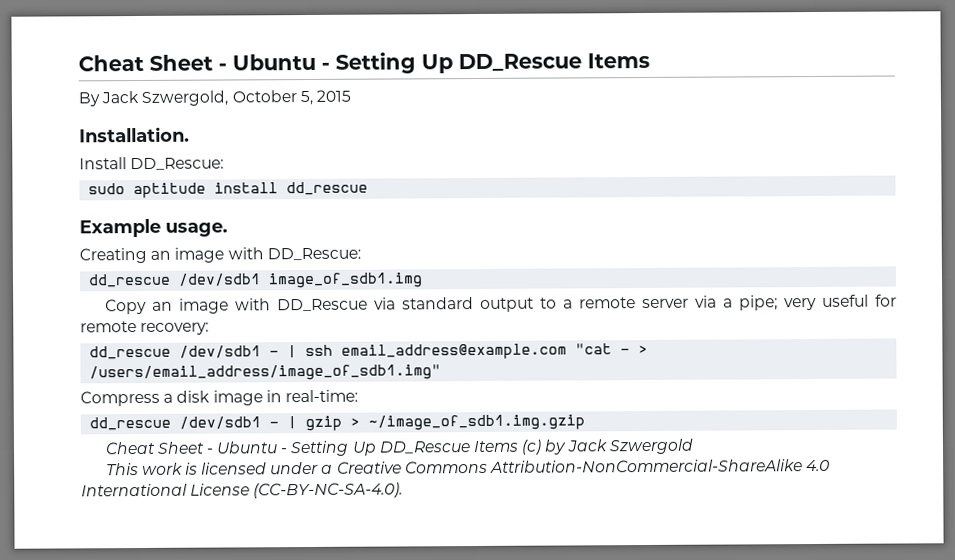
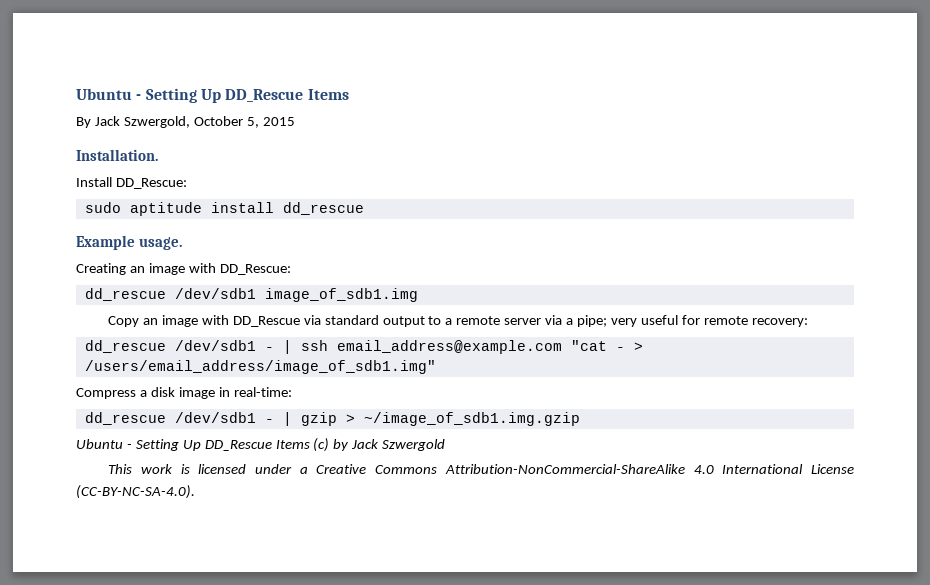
[78,54,227,72] Cheat Sheet - -> (76, 94) none
[104,441,214,455] Cheat Sheet - -> (580, 419) none

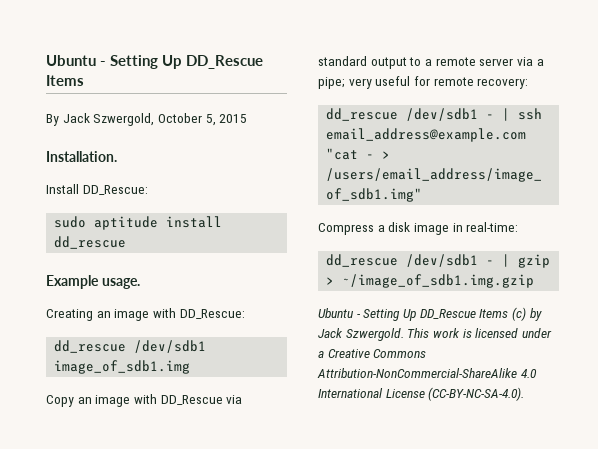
[382,439,446,451] Szwergold // -> [345,328,404,341] Szwergold.

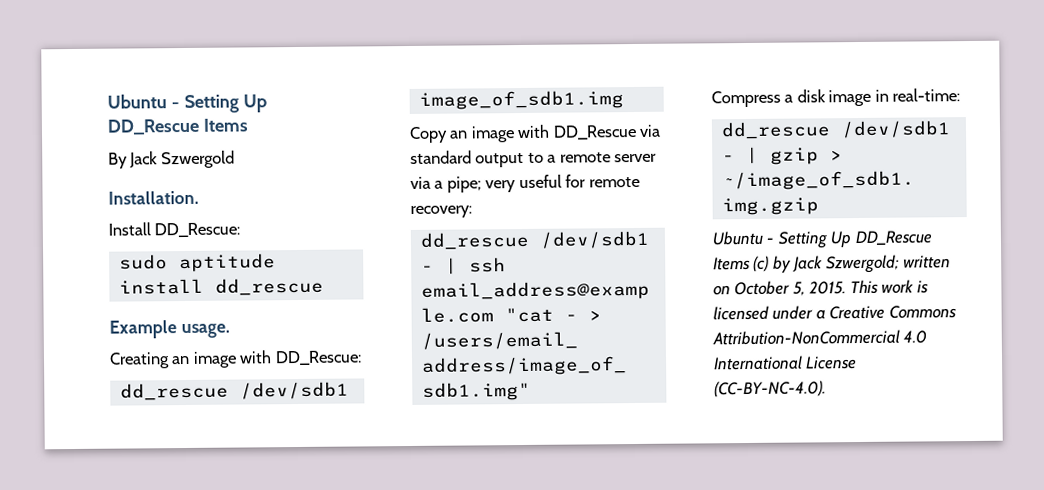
[93,113,248,126] Szwergold, October 5, 2015 -> [160,150,235,169] Szwergold
[345,328,404,341] Szwergold. -> [825,254,952,274] [713,280,847,296] Szwergold; written on October 5, 2015.
[317,368,517,378] Attribution-NonCommercial-ShareAlike -> [712,329,900,346] Attribution-NonCommercial
[428,387,525,401] (CC-BY-NC-SA-4.0). -> [714,380,826,398] (CC-BY-NC-4.0).

